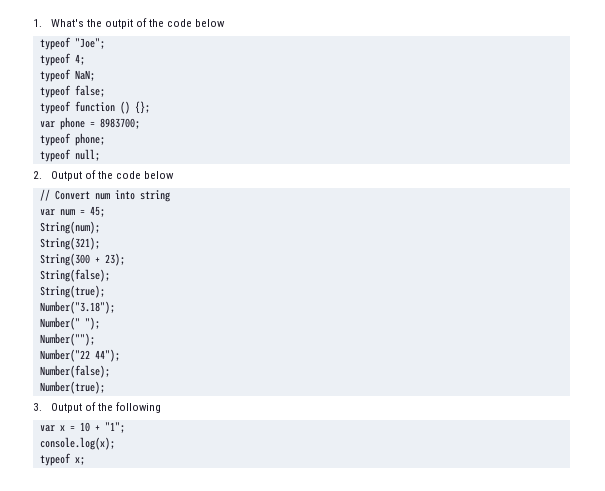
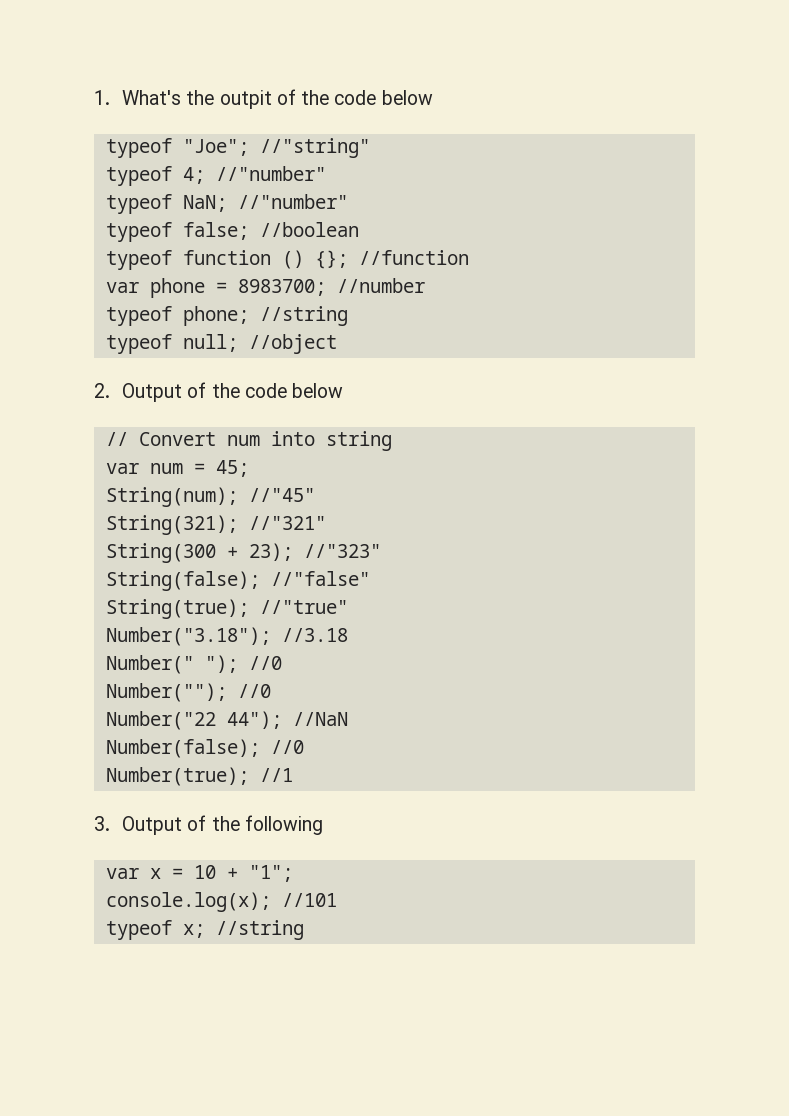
(105, 43) none -> [259,138,370,158] //"string"
(85, 59) none -> [215,166,326,181] //"number"
(95, 75) none -> [237,194,348,209] //"number"
(105, 91) none -> [259,222,359,237] //boolean
(150, 107) none -> [358,250,469,265] //function
(140, 123) none -> [336,278,425,293] //number
(105, 139) none -> [259,306,348,326] //string
(100, 155) none -> [248,334,337,354] //object
(100, 227) none -> [248,488,315,502] //"45"
(100, 243) none -> [248,516,326,530] //"321"
(125, 259) none -> [303,544,381,558] //"323"
(110, 275) none -> [270,571,370,586] //"false"
(105, 291) none -> [259,600,348,614] //"true"
(115, 307) none -> [281,628,348,642] //3.18
(100, 323) none -> [248,656,282,670] //0
(95, 339) none -> [237,684,271,698] //0
(120, 355) none -> [292,712,348,726] //NaN
(110, 371) none -> [270,740,304,754] //0
(105, 387) none -> [259,768,293,782] //1
(115, 443) none -> [281,893,337,907] //101
(85, 461) none -> [215,920,304,940] //string

